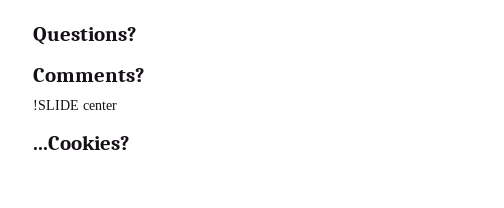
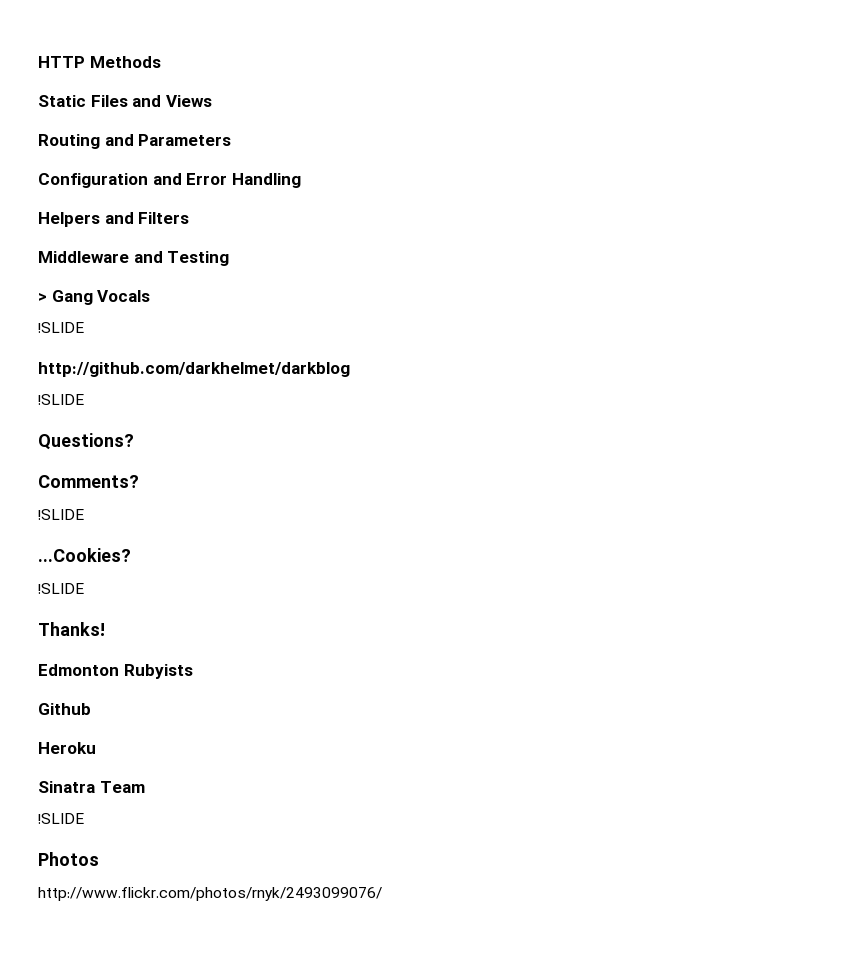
(33, 36) none -> [38,56,161,68] [38,95,212,107] [38,134,232,149] [38,173,301,188] [38,212,190,227] [38,251,230,266] [38,290,151,305] [38,322,84,333] [38,362,350,377] [38,394,84,405] HTTP Methods // Static Files and Views // Routing and Parameters // Configuration and Error Handling // Helpers and Filters // Middleware and Testing // > Gang Vocals // !SLIDE // http://github.com/darkhelmet/darkblog // !SLIDE //
[83,101,117,110] center -> (84, 514) none
(129, 142) none -> [38,583,84,594] [38,622,105,636] [38,664,193,679] [38,703,91,715] [38,742,96,754] [38,781,145,793] [38,813,84,824] [38,852,99,866] [38,887,382,901] // !SLIDE // Thanks! // Edmonton Rubyists // Github // Heroku // Sinatra Team // !SLIDE // Photos // http://www.flickr.com/photos/rnyk/2493099076/

